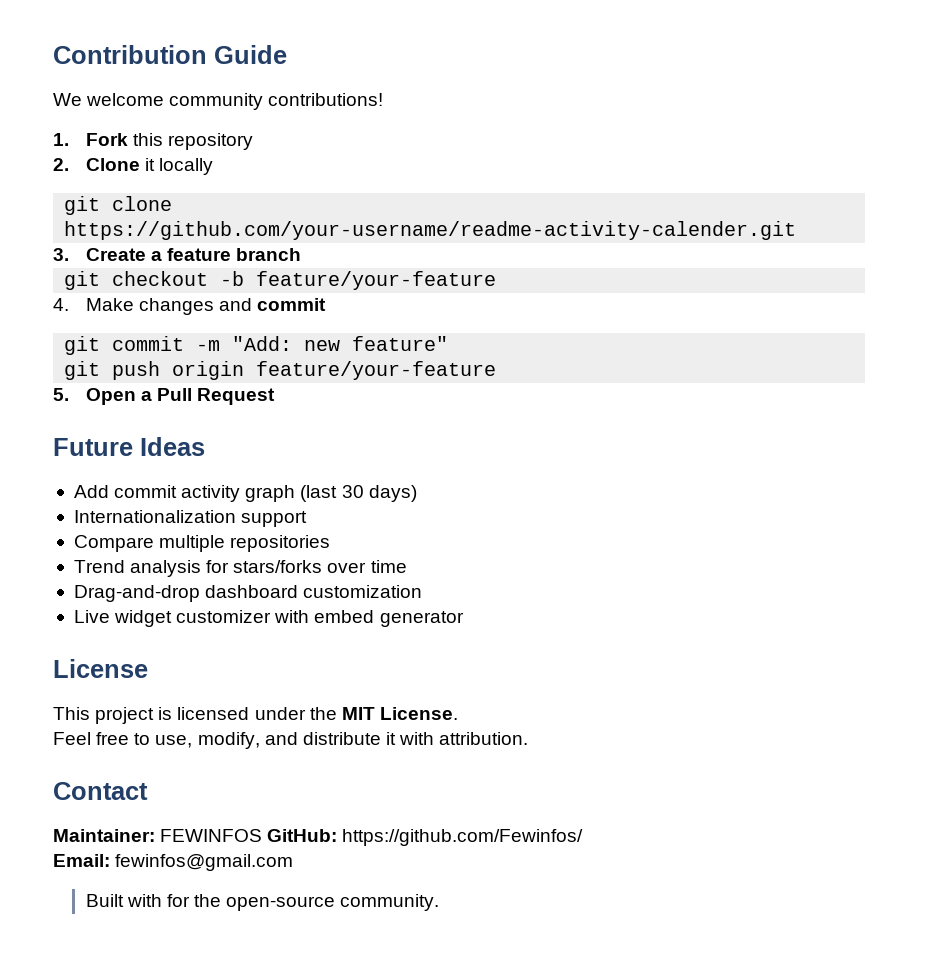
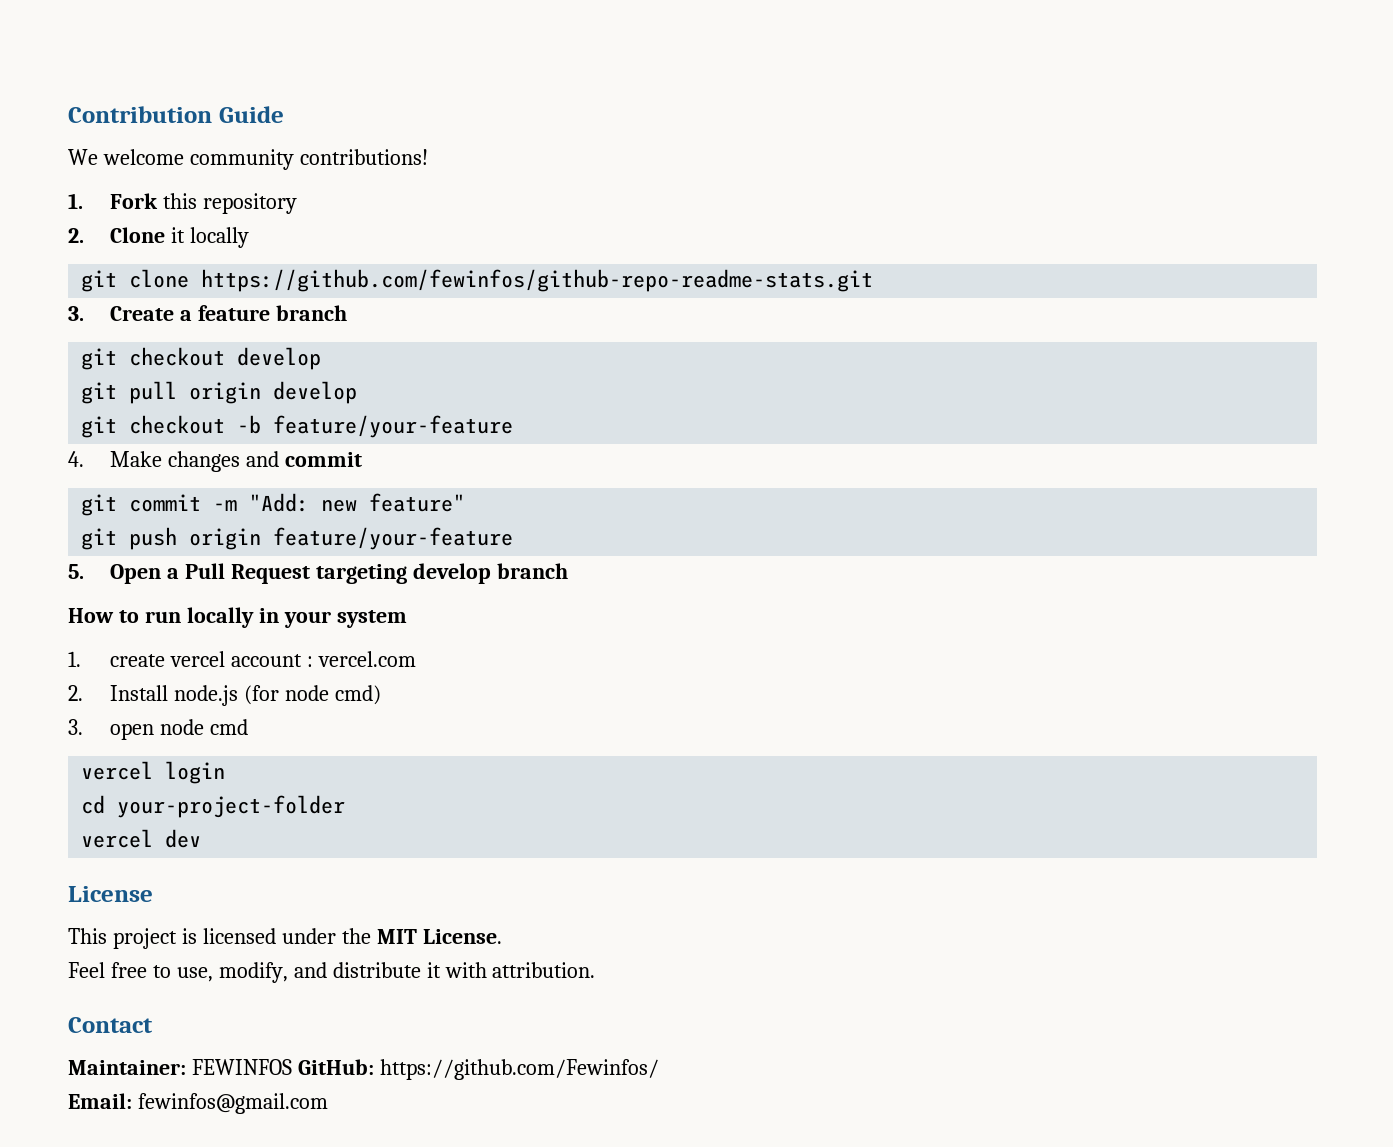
[64,221,797,240] https://github.com/your-username/readme-activity-calender.git -> [201,269,874,292] https://github.com/fewinfos/github-repo-readme-stats.git
(302, 254) none -> [81,347,322,370] [81,381,358,404] // git checkout develop // git pull origin develop
[53,437,205,456] [73,485,417,502] [73,510,308,527] [73,535,331,552] [73,560,407,577] [73,585,423,602] [73,610,464,627] // Future Ideas // Add commit activity graph (last 30 days) // Internationalization support // Compare multiple repositories // Trend analysis for stars/forks over time // Drag-and-drop dashboard customization // Live widget customizer with embed generator -> [316,563,568,584] [68,607,407,628] [68,651,417,667] [68,685,382,706] [68,719,249,740] [81,761,226,784] [81,795,346,818] [81,829,202,848] targeting develop branch // How to run locally in your system // 1. create vercel account : vercel.com // 2. Install node.js (for node cmd) // 3. open node cmd // vercel login // cd your-project-folder // vercel dev
[85,894,440,911] // Built with for the open-source community. -> (328, 1103) none

